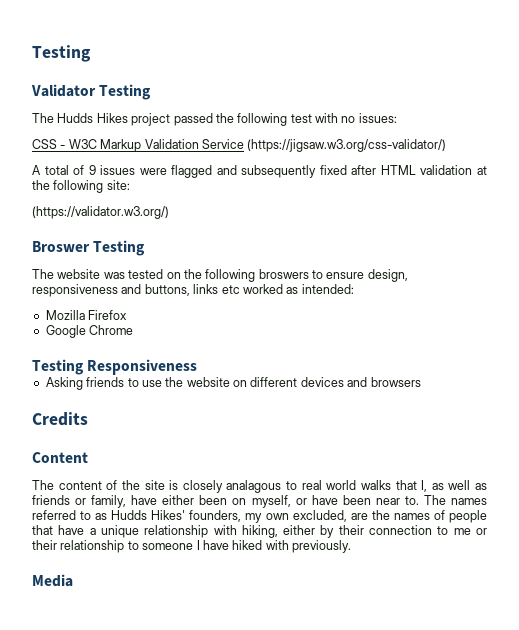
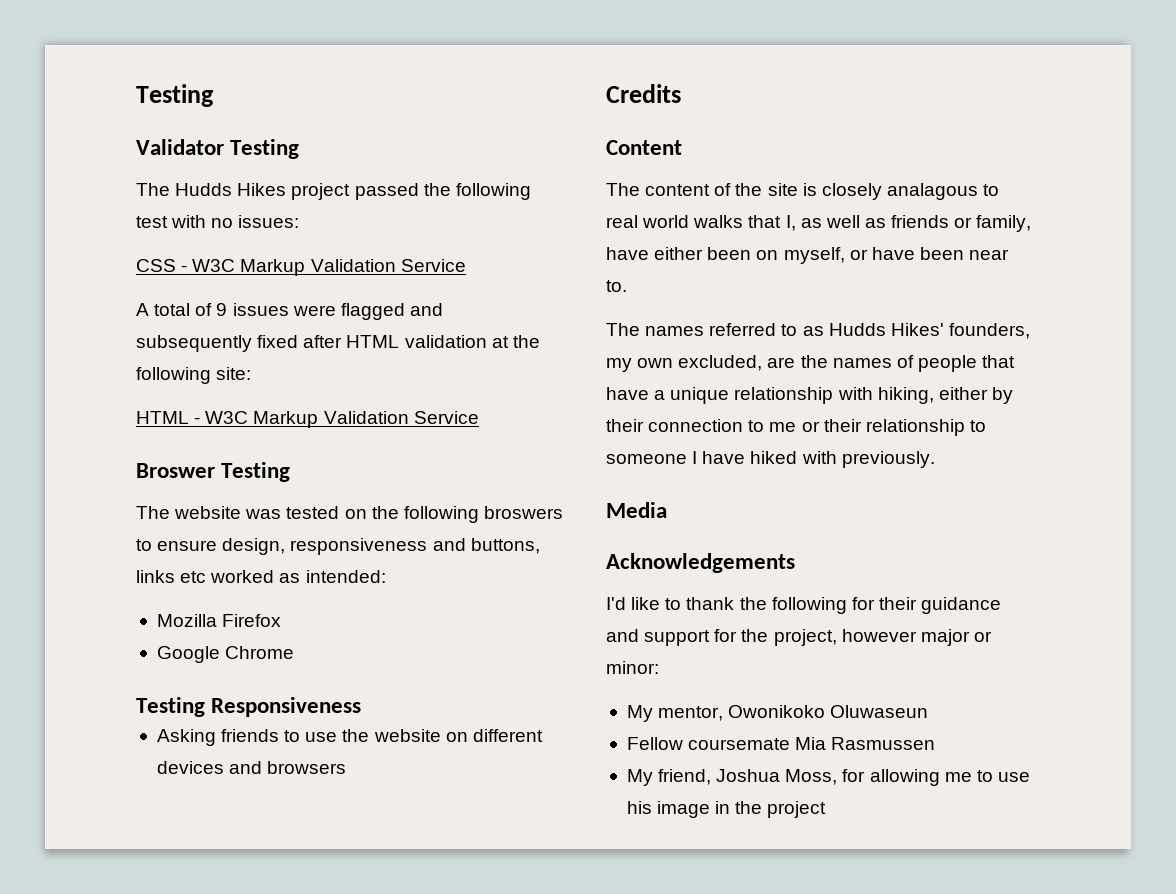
[247,139,447,152] (https://jigsaw.w3.org/css-validator/) -> (466, 265) none
[32,206,169,219] (https://validator.w3.org/) -> [136,411,479,428] HTML - W3C Markup Validation Service
(419, 500) none -> (627, 286) //
(73, 580) none -> [606,553,795,573] [606,597,1002,614] [606,629,992,646] [606,661,659,674] [626,705,929,722] [626,737,936,750] [626,769,1030,786] [626,801,827,818] // Acknowledgements // I'd like to thank the following for their guidance and support for the project, however major or minor: // My mentor, Owonikoko Oluwaseun // Fellow coursemate Mia Rasmussen // My friend, Joshua Moss, for allowing me to use his image in the project

